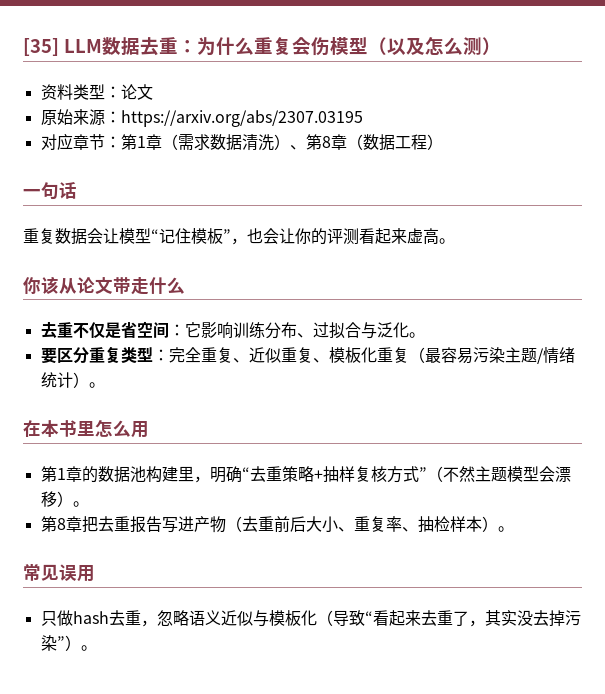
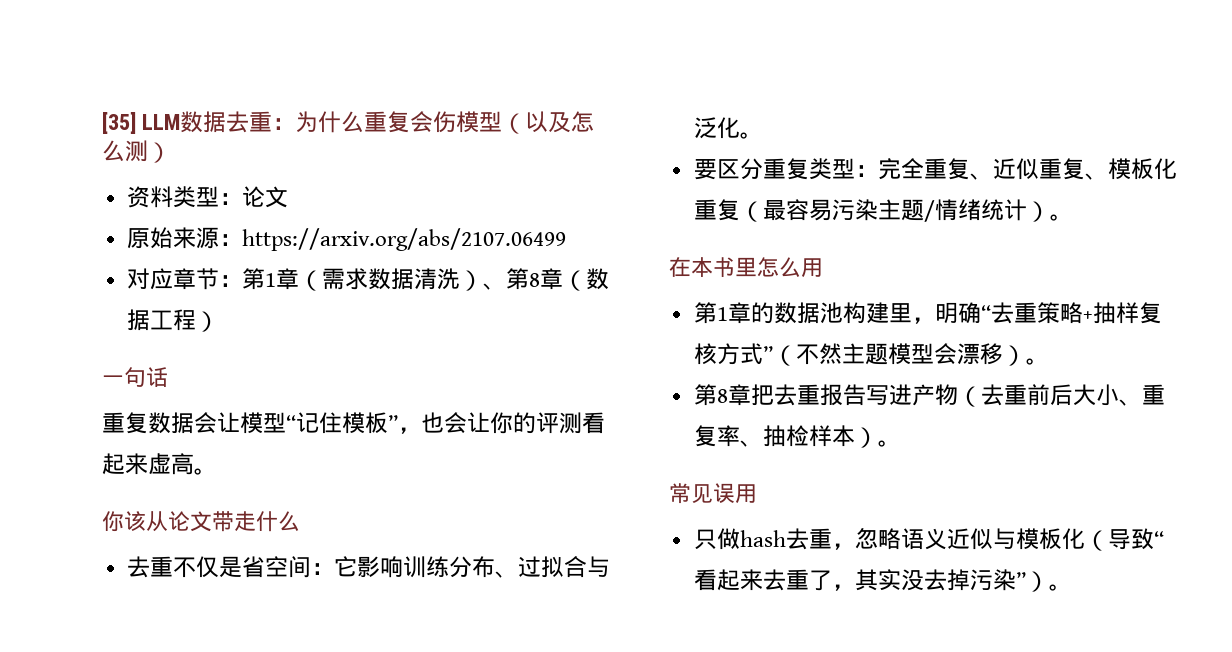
[120,110,363,127] https://arxiv.org/abs/2307.03195 -> [241,228,566,251] https://arxiv.org/abs/2107.06499

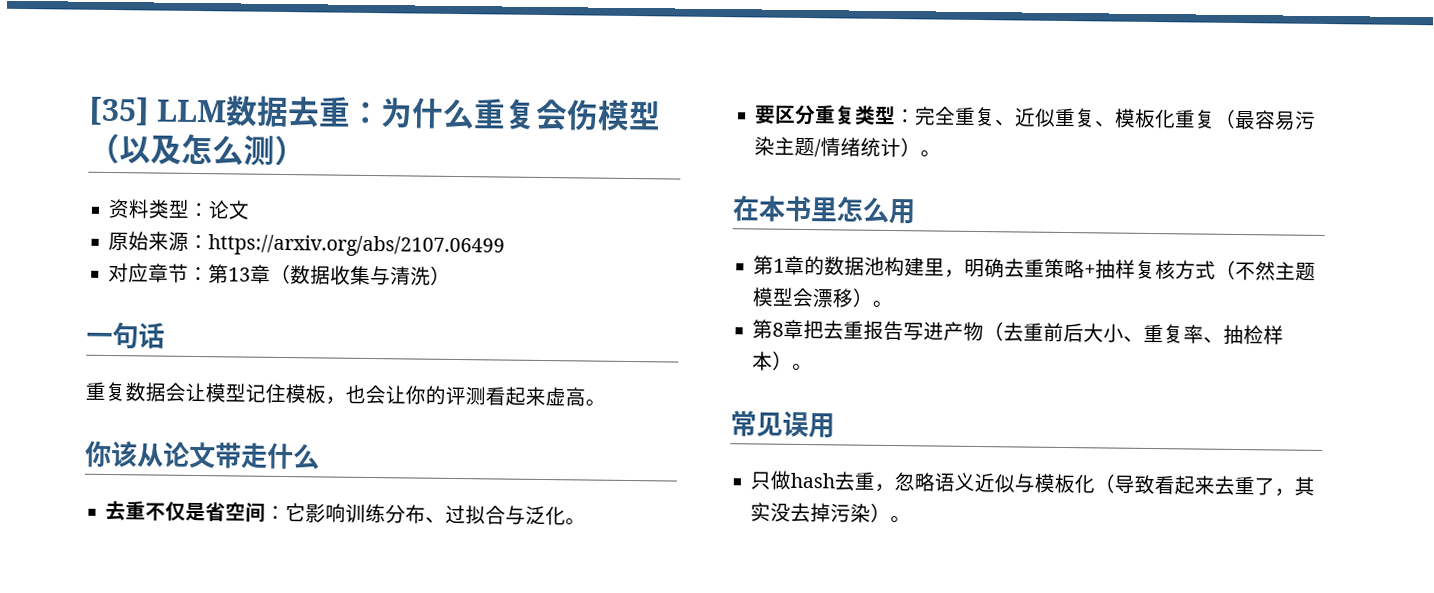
[264,268,609,291] [126,309,196,331] 1章（需求数据清洗）、第8章（数据工程 -> [228,264,432,286] 13章（数据收集与清洗
[286,415,296,431] “ -> (246, 392) none
[388,415,398,431] ” -> (326, 394) none
[980,305,991,321] “ -> (1006, 268) none
[762,346,773,362] ” -> (1217, 270) none
[1153,531,1164,547] “ -> (1156, 484) none
[1015,572,1026,588] ” -> (872, 513) none

